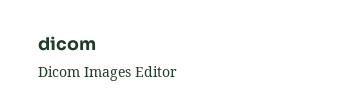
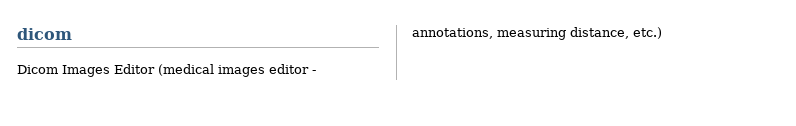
(177, 71) none -> [158,64,316,77] [412,27,662,40] (medical images editor - annotations, measuring distance, etc.)

